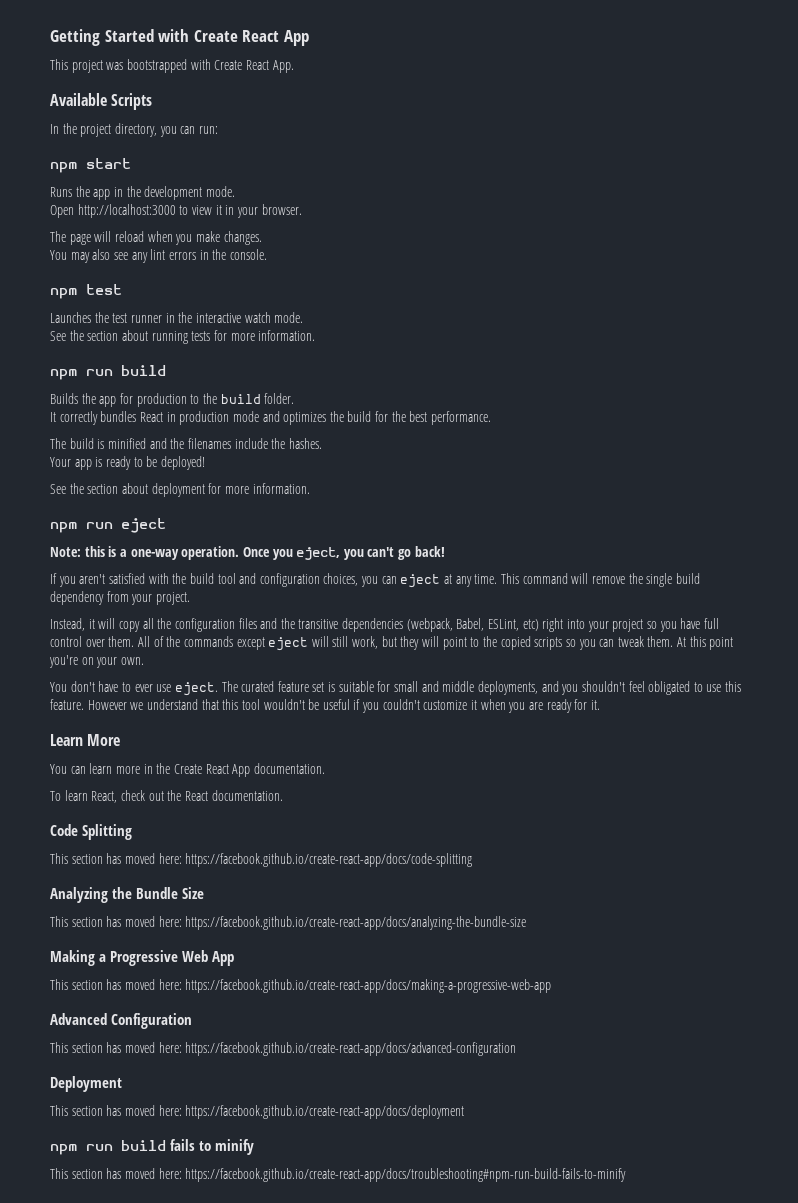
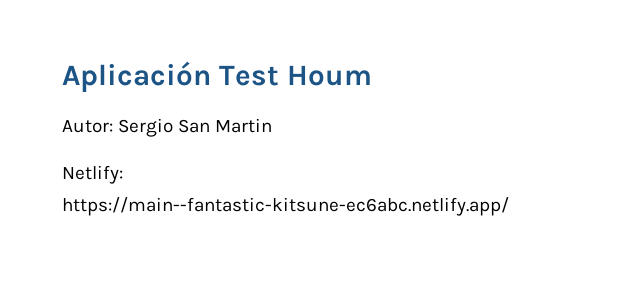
[50,29,309,46] [50,59,294,73] [50,93,153,110] [50,123,218,137] [50,158,131,173] [50,186,235,200] [50,204,302,218] [50,231,262,245] [50,249,267,263] [50,284,122,299] [50,312,304,323] [50,330,316,344] [50,365,166,380] [50,393,295,407] [50,411,492,425] [50,438,322,449] [50,456,205,470] [50,483,310,497] [50,518,166,533] [50,546,445,560] [50,573,700,588] [50,591,190,605] [50,618,719,632] [50,636,734,651] [49,655,144,668] [50,681,742,696] [50,699,600,713] [50,734,121,746] [50,763,325,777] [50,790,283,803] [50,824,132,840] [50,853,473,867] [50,887,204,903] [50,916,527,930] [50,950,234,966] [50,979,552,993] [50,1013,192,1029] [50,1042,517,1056] [50,1076,122,1092] [50,1105,465,1119] [50,1139,254,1155] [50,1168,627,1182] Getting Started with Create React App // This project was bootstrapped with Create React App. // Available Scripts // In the project directory, you can run: // npm start // Runs the app in the development mode. // Open http://localhost:3000 to view it in your browser. // The page will reload when you make changes. // You may also see any lint errors in the console. // npm test // Launches the test runner in the interactive watch mode. // See the section about running tests for more information. // npm run build // Builds the app for production to the build folder. // It correctly bundles React in production mode and optimizes the build for the best performance. // The build is minified and the filenames include the hashes. // Your app is ready to be deployed! // See the section about deployment for more information. // npm run eject // Note: this is a one-way operation. Once you eject, you can't go back! // If you aren't satisfied with the build tool and configuration choices, you can eject at any time. This command will remove the single build dependency from your project. // Instead, it will copy all the configuration files and the transitive dependencies (webpack, Babel, ESLint, etc) right into your project so you have full control over them. All of the commands except eject will still work, but they will point to the copied scripts so you can tweak them. At this point you're on your own. // You don't have to ever use eject. The curated feature set is suitable for small and middle deployments, and you shouldn't feel obligated to use this feature. However we understand that this tool wouldn't be useful if you couldn't customize it when you are ready for it. // Learn More // You can learn more in the Create React App documentation. // To learn React, check out the React documentation. // Code Splitting // This section has moved here: https://facebook.github.io/create-react-app/docs/code-splitting // Analyzing the Bundle Size // This section has moved here: https://facebook.github.io/create-react-app/docs/analyzing-the-bundle-size // Making a Progressive Web App // This section has moved here: https://facebook.github.io/create-react-app/docs/making-a-progressive-web-app // Advanced Configuration // This section has moved here: https://facebook.github.io/create-react-app/docs/advanced-configuration // Deployment // This section has moved here: https://facebook.github.io/create-react-app/docs/deployment // npm run build fails to minify // This section has moved here: https://facebook.github.io/create-react-app/docs/troubleshooting#npm-run-build-fails-to-minify -> [62,61,372,92] [62,118,273,137] [62,165,123,184] [62,197,509,216] Aplicación Test Houm // Autor: Sergio San Martin // Netlify: https://main--fantastic-kitsune-ec6abc.netlify.app/

